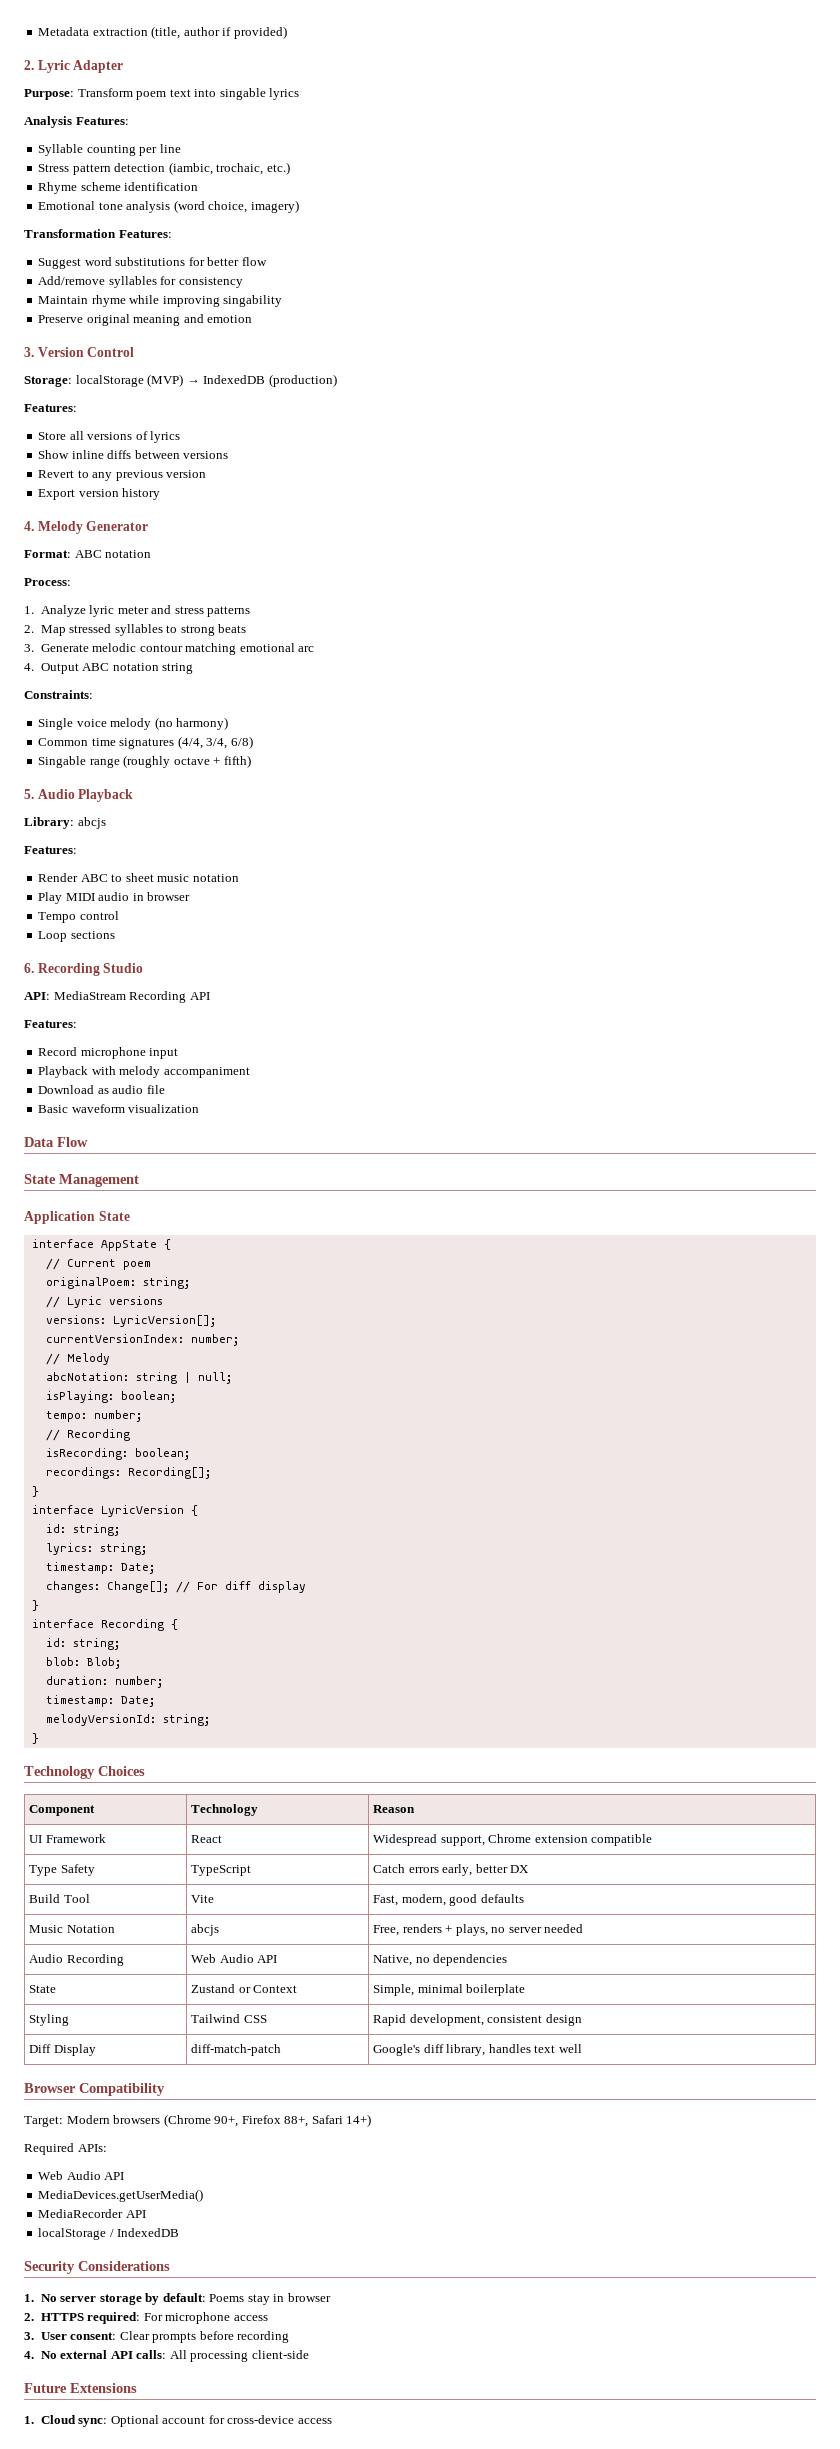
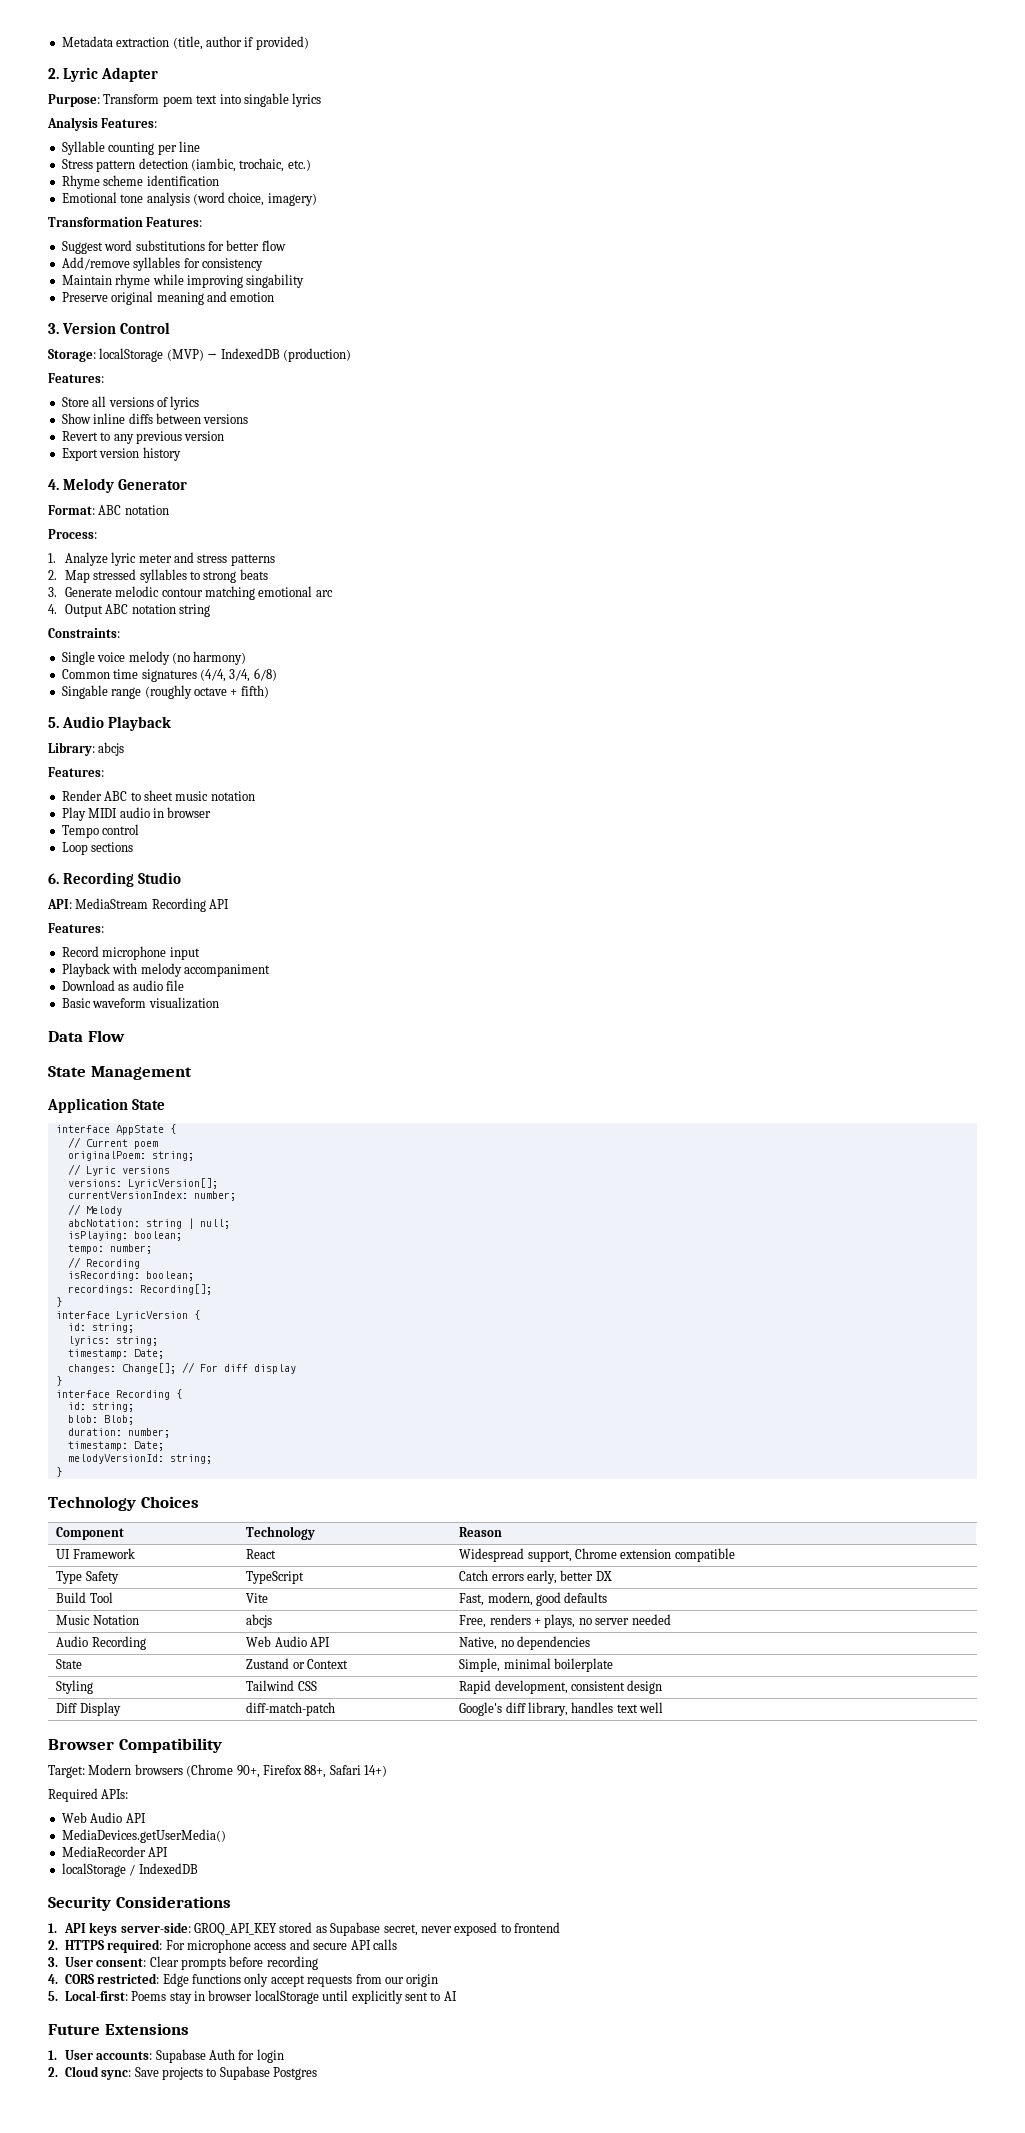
[40,2293,331,2305] No server storage by default: Poems stay in browser -> [63,1922,561,1936] API keys server-side: GROQ_API_KEY stored as Supabase secret, never exposed to frontend
(268, 2318) none -> [289,1939,397,1950] and secure API calls
[40,2350,309,2362] [24,2383,137,2393] [24,2415,332,2427] No external API calls: All processing client-side // Future Extensions // 1. Cloud sync: Optional account for cross-device access -> [64,1973,439,1987] [48,1990,457,2004] [48,2023,189,2035] [48,2049,284,2063] [48,2066,318,2080] CORS restricted: Edge functions only accept requests from our origin // 5. Local-first: Poems stay in browser localStorage until explicitly sent to AI // Future Extensions // 1. User accounts: Supabase Auth for login // 2. Cloud sync: Save projects to Supabase Postgres

